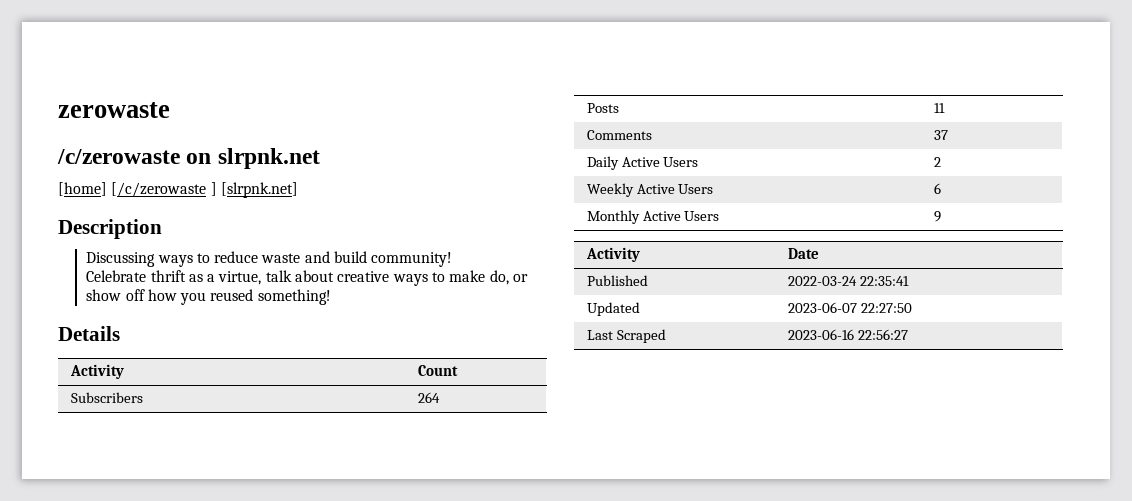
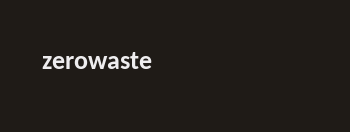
[57,148,320,169] [58,182,298,198] [58,219,162,239] [86,251,453,267] [86,270,529,286] [86,289,331,305] [58,326,120,341] [69,364,124,379] [417,365,458,376] [70,392,143,403] [417,392,440,403] [586,103,619,113] [933,103,945,113] [586,130,652,140] [933,130,948,140] [586,156,699,170] [933,157,941,167] [586,183,714,197] [933,183,941,194] [586,210,720,224] [933,211,941,222] [585,247,640,262] [787,248,819,259] [586,275,648,286] [787,276,909,286] [586,302,640,316] [787,302,912,313] [586,329,666,343] [787,329,908,340] // /c/zerowaste on slrpnk.net // [home] [/c/zerowaste ] [slrpnk.net] // Description // Discussing ways to reduce waste and build community! // Celebrate thrift as a virtue, talk about creative ways to make do, or show off how you reused something! // Details // Activity | Count // Subscribers | 264 // Posts | 11 // Comments | 37 // Daily Active Users | 2 // Weekly Active Users | 6 // Monthly Active Users | 9 // Activity | Date // Published | 2022-03-24 22:35:41 // Updated | 2023-06-07 22:27:50 // Last Scraped | 2023-06-16 22:56:27 -> (152, 60) none

